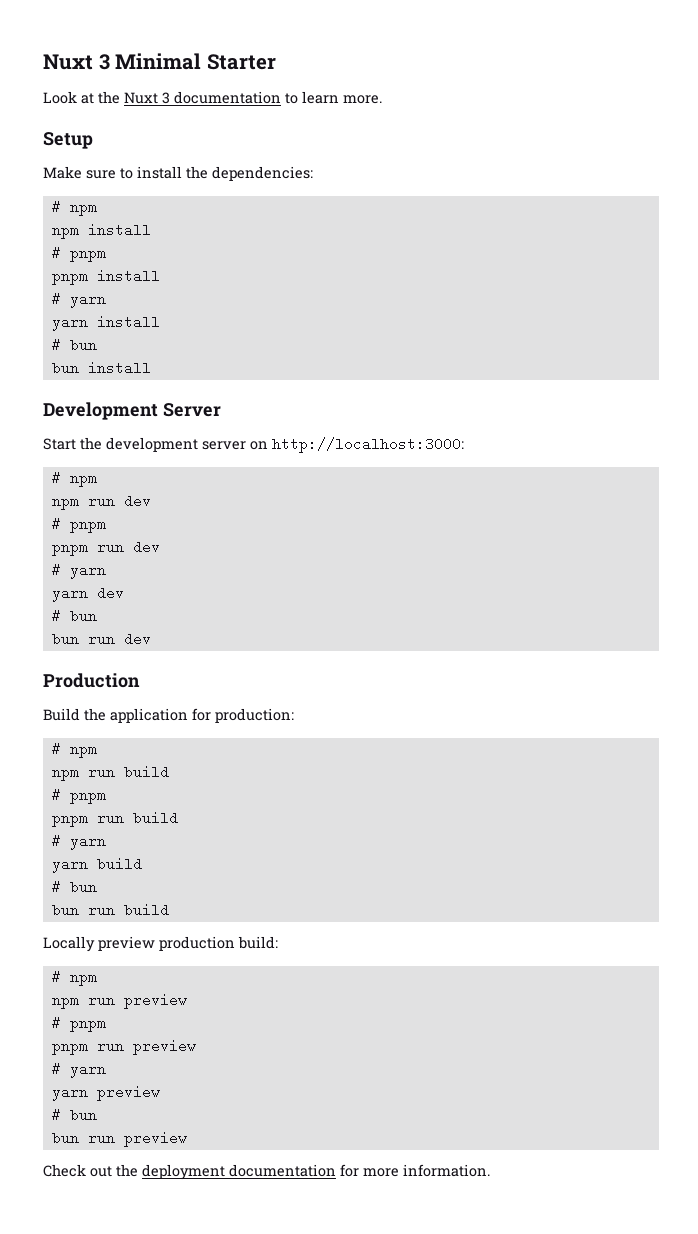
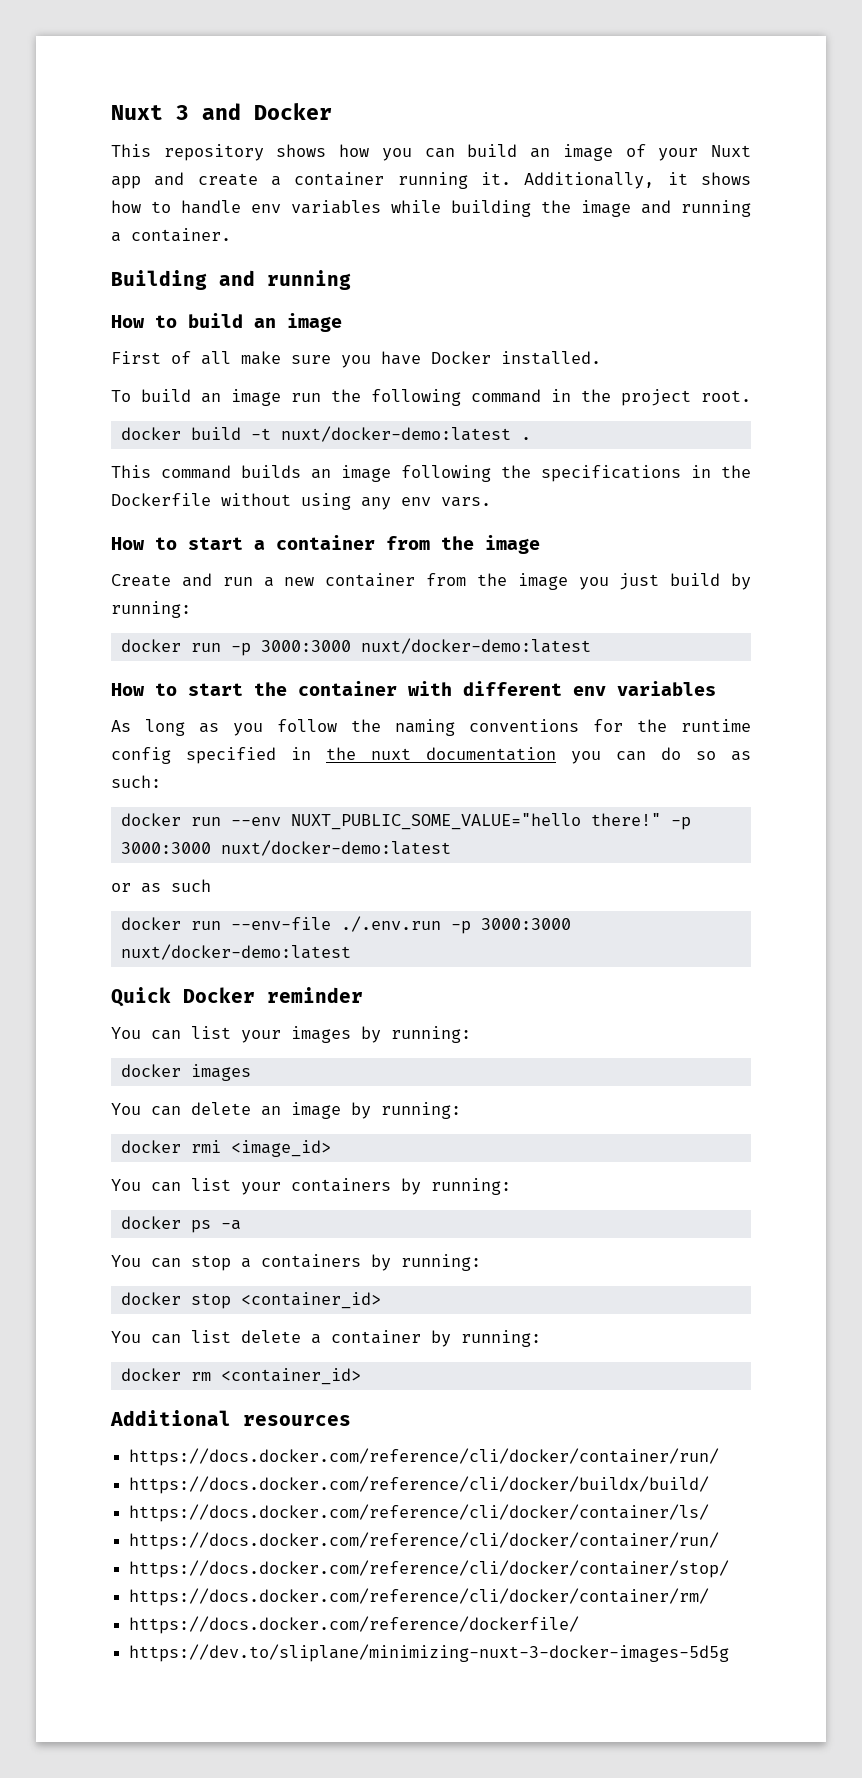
[43,53,276,70] [43,91,382,104] [43,132,93,149] [43,166,313,181] [51,200,97,216] [51,223,151,239] [51,246,106,262] [51,269,160,285] [51,292,106,308] [51,315,160,331] [51,338,97,352] [51,361,151,375] [43,402,221,420] [43,437,464,453] [51,471,97,487] [51,494,151,510] [51,517,106,533] [51,540,160,556] [51,563,106,579] [51,586,124,602] [51,609,97,623] [51,632,151,646] [43,673,140,688] [43,708,294,723] [51,742,97,758] [51,765,169,781] [51,788,106,804] [51,811,178,827] [51,834,106,850] [51,857,142,873] [51,880,97,894] [51,903,169,917] [43,936,278,952] [51,970,97,986] [51,993,187,1009] [51,1016,106,1032] [51,1039,196,1055] [51,1062,106,1078] [51,1085,160,1101] [51,1108,97,1122] [51,1131,187,1147] [43,1164,490,1180] Nuxt 3 Minimal Starter // Look at the Nuxt 3 documentation to learn more. // Setup // Make sure to install the dependencies: // # npm // npm install // # pnpm // pnpm install // # yarn // yarn install // # bun // bun install // Development Server // Start the development server on http://localhost:3000: // # npm // npm run dev // # pnpm // pnpm run dev // # yarn // yarn dev // # bun // bun run dev // Production // Build the application for production: // # npm // npm run build // # pnpm // pnpm run build // # yarn // yarn build // # bun // bun run build // Locally preview production build: // # npm // npm run preview // # pnpm // pnpm run preview // # yarn // yarn preview // # bun // bun run preview // Check out the deployment documentation for more information. -> [111,103,332,120] [111,144,752,161] [111,172,751,189] [111,200,751,217] [111,228,231,242] [111,270,351,290] [111,313,342,332] [111,351,601,368] [111,389,751,406] [120,426,531,442] [111,465,751,482] [111,493,491,510] [111,535,540,554] [111,573,751,590] [111,601,191,618] [120,638,591,656] [111,681,716,696] [111,719,751,736] [111,747,751,764] [111,775,161,788] [120,813,691,830] [120,840,451,856] [111,879,211,893] [120,916,571,934] [120,944,351,960] [111,987,363,1007] [111,1026,471,1043] [120,1064,251,1081] [111,1102,461,1119] [120,1140,331,1157] [111,1178,511,1195] [120,1216,241,1233] [111,1254,481,1271] [120,1292,381,1309] [111,1330,541,1347] [120,1368,361,1385] [110,1410,351,1426] [129,1448,720,1466] [129,1476,710,1494] [129,1504,710,1522] [129,1532,720,1550] [129,1560,730,1578] [129,1588,710,1606] [129,1616,580,1634] [129,1644,730,1662] Nuxt 3 and Docker // This repository shows how you can build an image of your Nuxt app and create a container running it. Additionally, it shows how to handle env variables while building the image and running a container. // Building and running // How to build an image // First of all make sure you have Docker installed. // To build an image run the following command in the project root. // docker build -t nuxt/docker-demo:latest . // This command builds an image following the specifications in the Dockerfile without using any env vars. // How to start a container from the image // Create and run a new container from the image you just build by running: // docker run -p 3000:3000 nuxt/docker-demo:latest // How to start the container with different env variables // As long as you follow the naming conventions for the runtime config specified in the nuxt documentation you can do so as such: // docker run --env NUXT_PUBLIC_SOME_VALUE="hello there!" -p 3000:3000 nuxt/docker-demo:latest // or as such // docker run --env-file ./.env.run -p 3000:3000 nuxt/docker-demo:latest // Quick Docker reminder // You can list your images by running: // docker images // You can delete an image by running: // docker rmi <image_id> // You can list your containers by running: // docker ps -a // You can stop a containers by running: // docker stop <container_id> // You can list delete a container by running: // docker rm <container_id> // Additional resources // https://docs.docker.com/reference/cli/docker/container/run/ // https://docs.docker.com/reference/cli/docker/buildx/build/ // https://docs.docker.com/reference/cli/docker/container/ls/ // https://docs.docker.com/reference/cli/docker/container/run/ // https://docs.docker.com/reference/cli/docker/container/stop/ // https://docs.docker.com/reference/cli/docker/container/rm/ // https://docs.docker.com/reference/dockerfile/ // https://dev.to/sliplane/minimizing-nuxt-3-docker-images-5d5g

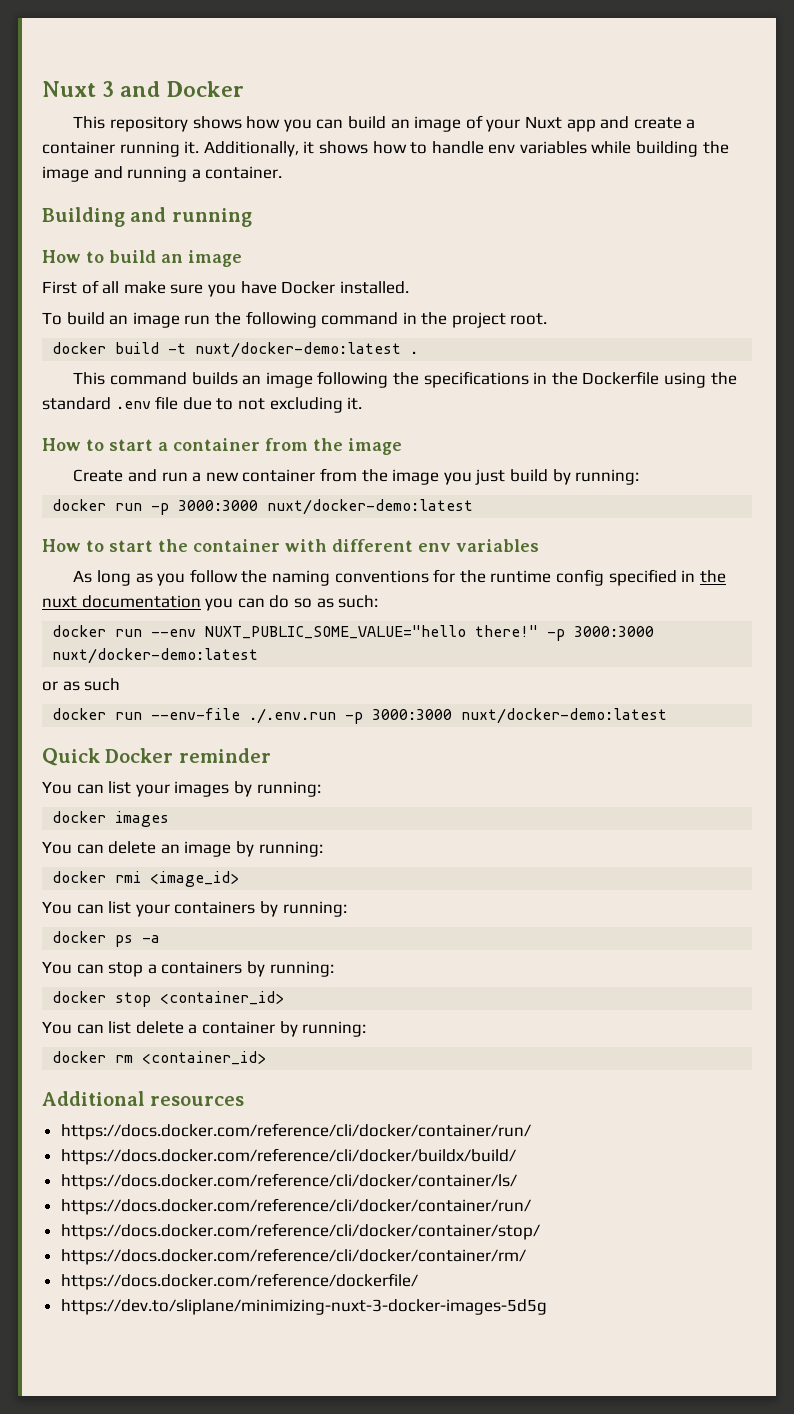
[221,493,491,510] without using any env vars. -> [663,372,737,388] [42,396,363,413] using the standard .env file due to not excluding it.

